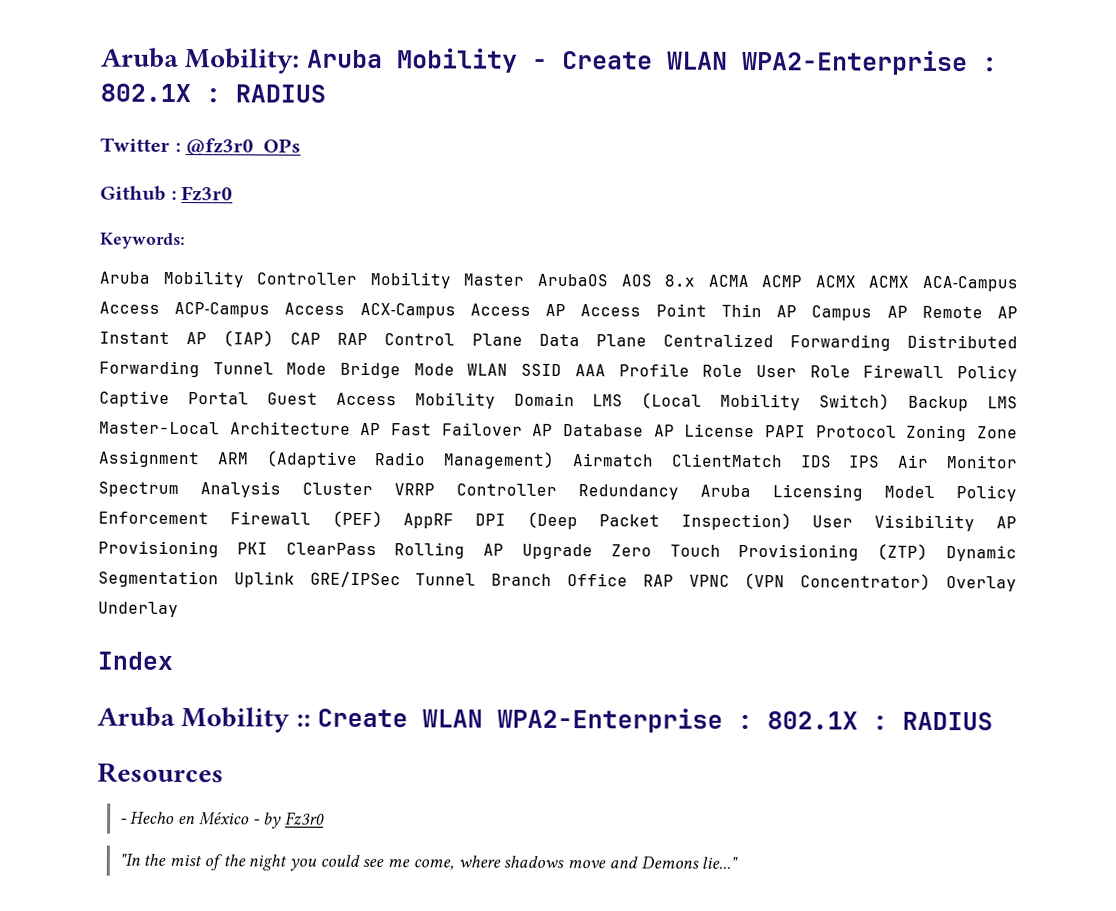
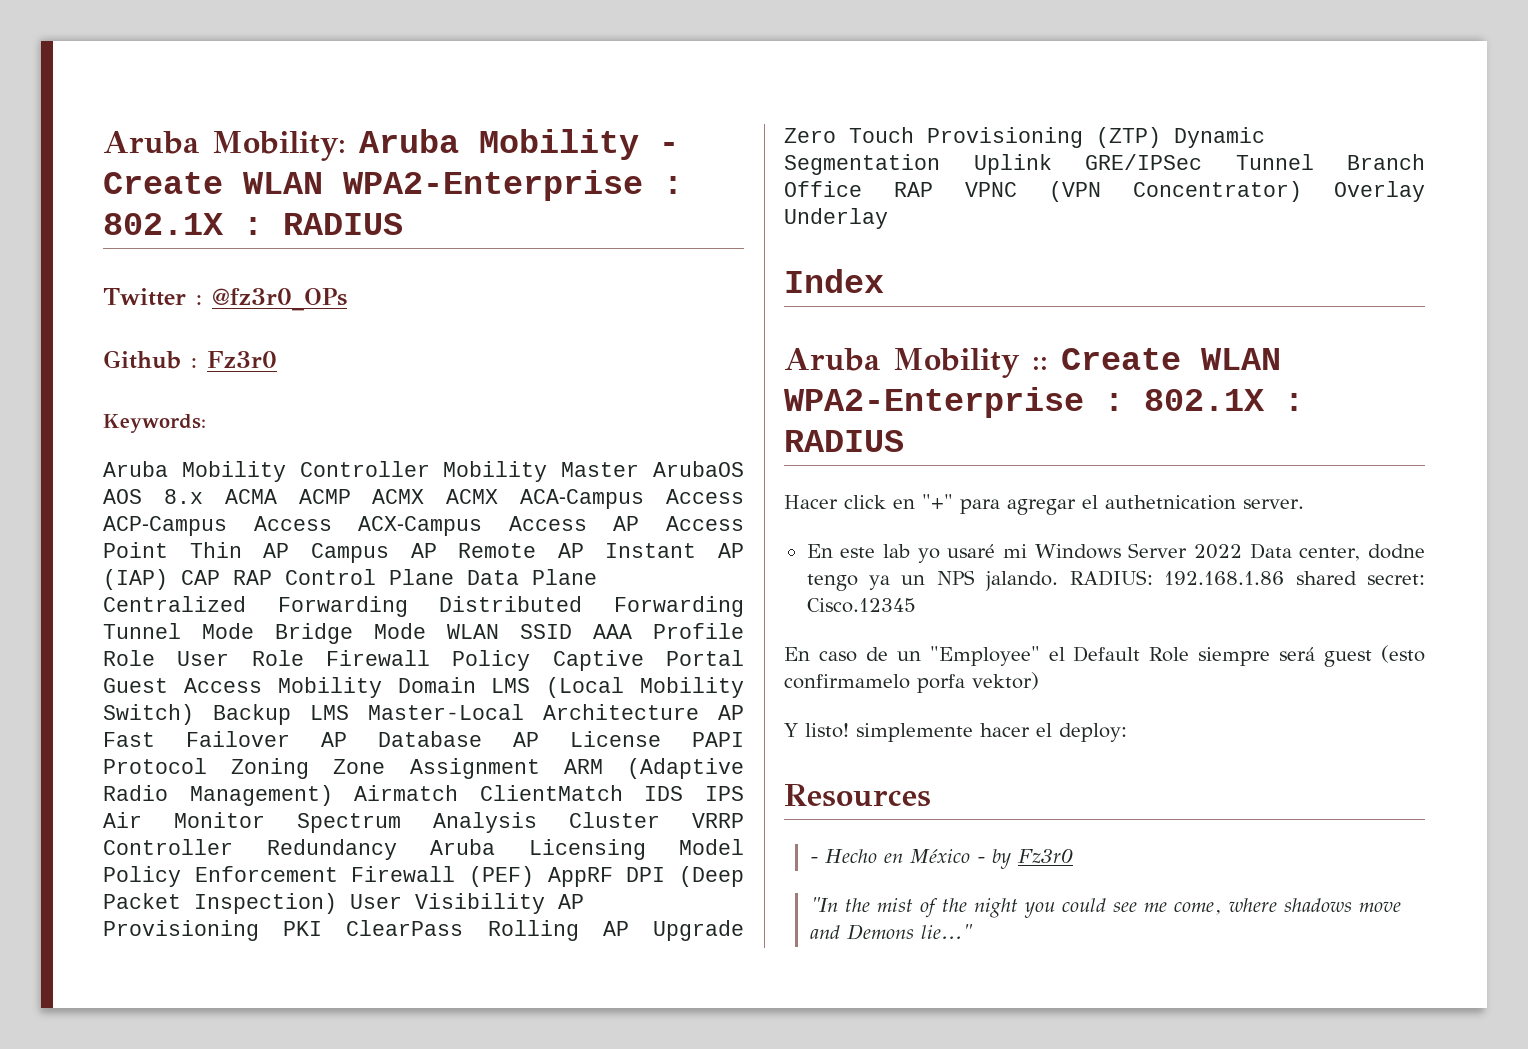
(994, 721) none -> [784,494,1304,515] [806,543,1425,563] [806,570,1425,591] [806,598,916,613] [784,645,1425,667] [784,672,1039,693] [784,723,1127,742] // Hacer click en "+" para agregar el authetnication server. // En este lab yo usaré mi Windows Server 2022 Data center, dodne tengo ya un NPS jalando. RADIUS: 192.168.1.86 shared secret: Cisco.12345 // En caso de un "Employee" el Default Role siempre será guest (esto confirmamelo porfa vektor) // Y listo! simplemente hacer el deploy:

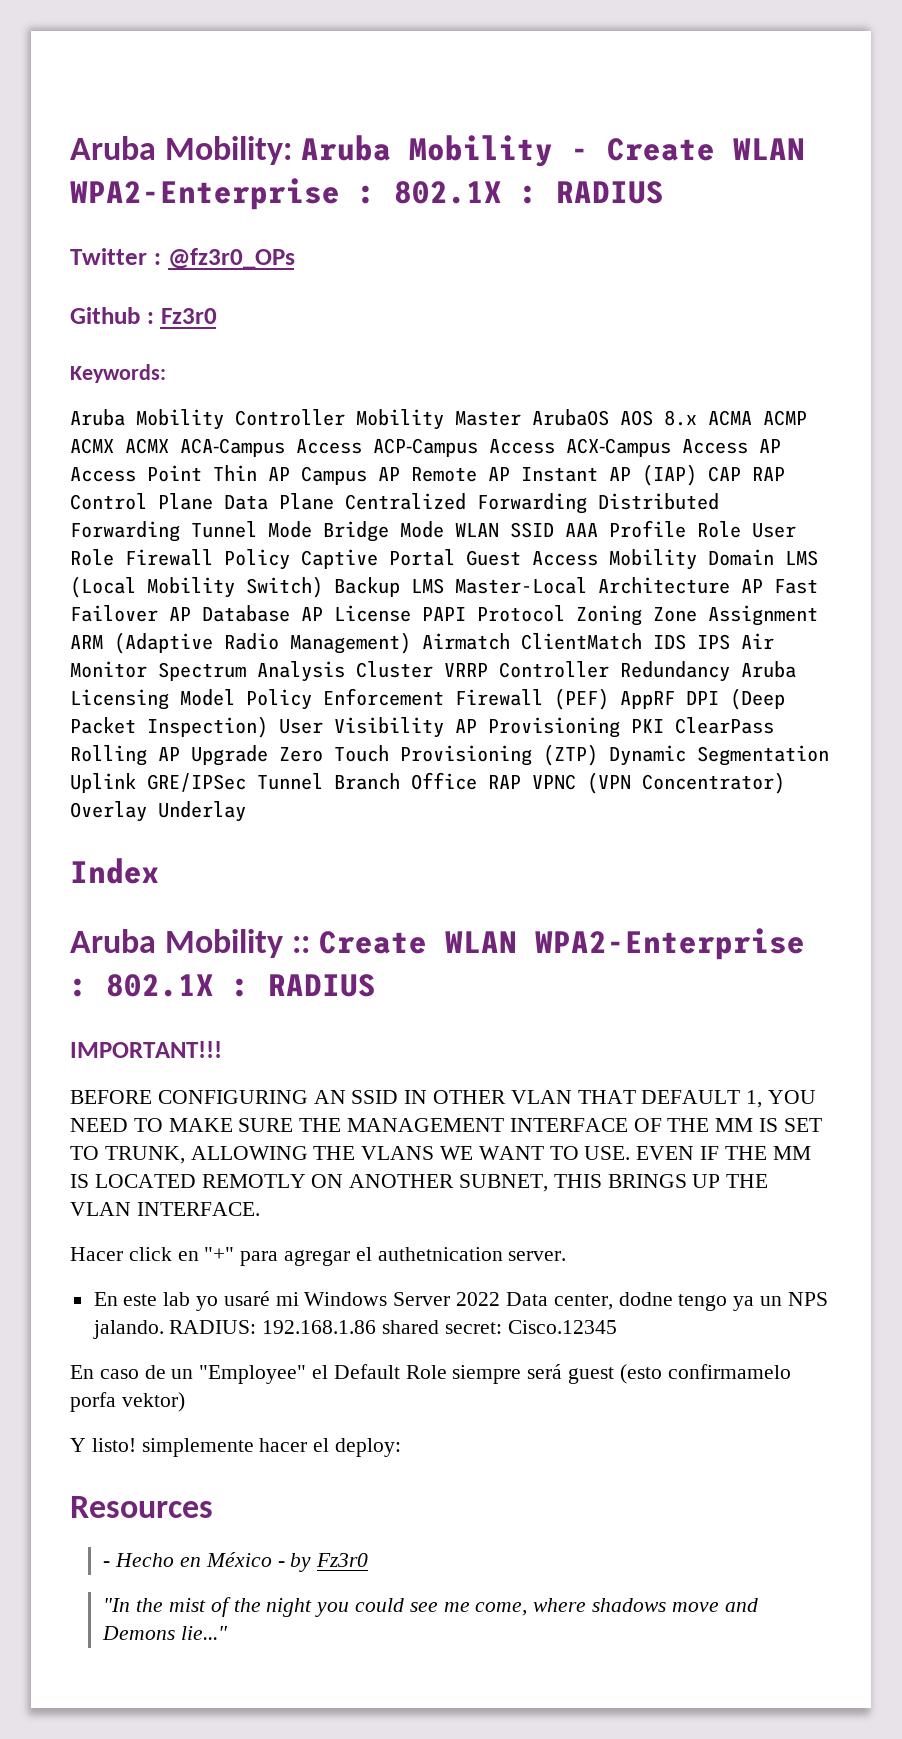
(904, 441) none -> [70,1041,222,1058] [70,1090,817,1108] [70,1118,822,1132] [70,1146,811,1164] [70,1174,769,1192] [70,1202,260,1216] // IMPORTANT!!! // BEFORE CONFIGURING AN SSID IN OTHER VLAN THAT DEFAULT 1, YOU NEED TO MAKE SURE THE MANAGEMENT INTERFACE OF THE MM IS SET TO TRUNK, ALLOWING THE VLANS WE WANT TO USE. EVEN IF THE MM IS LOCATED REMOTLY ON ANOTHER SUBNET, THIS BRINGS UP THE VLAN INTERFACE.

